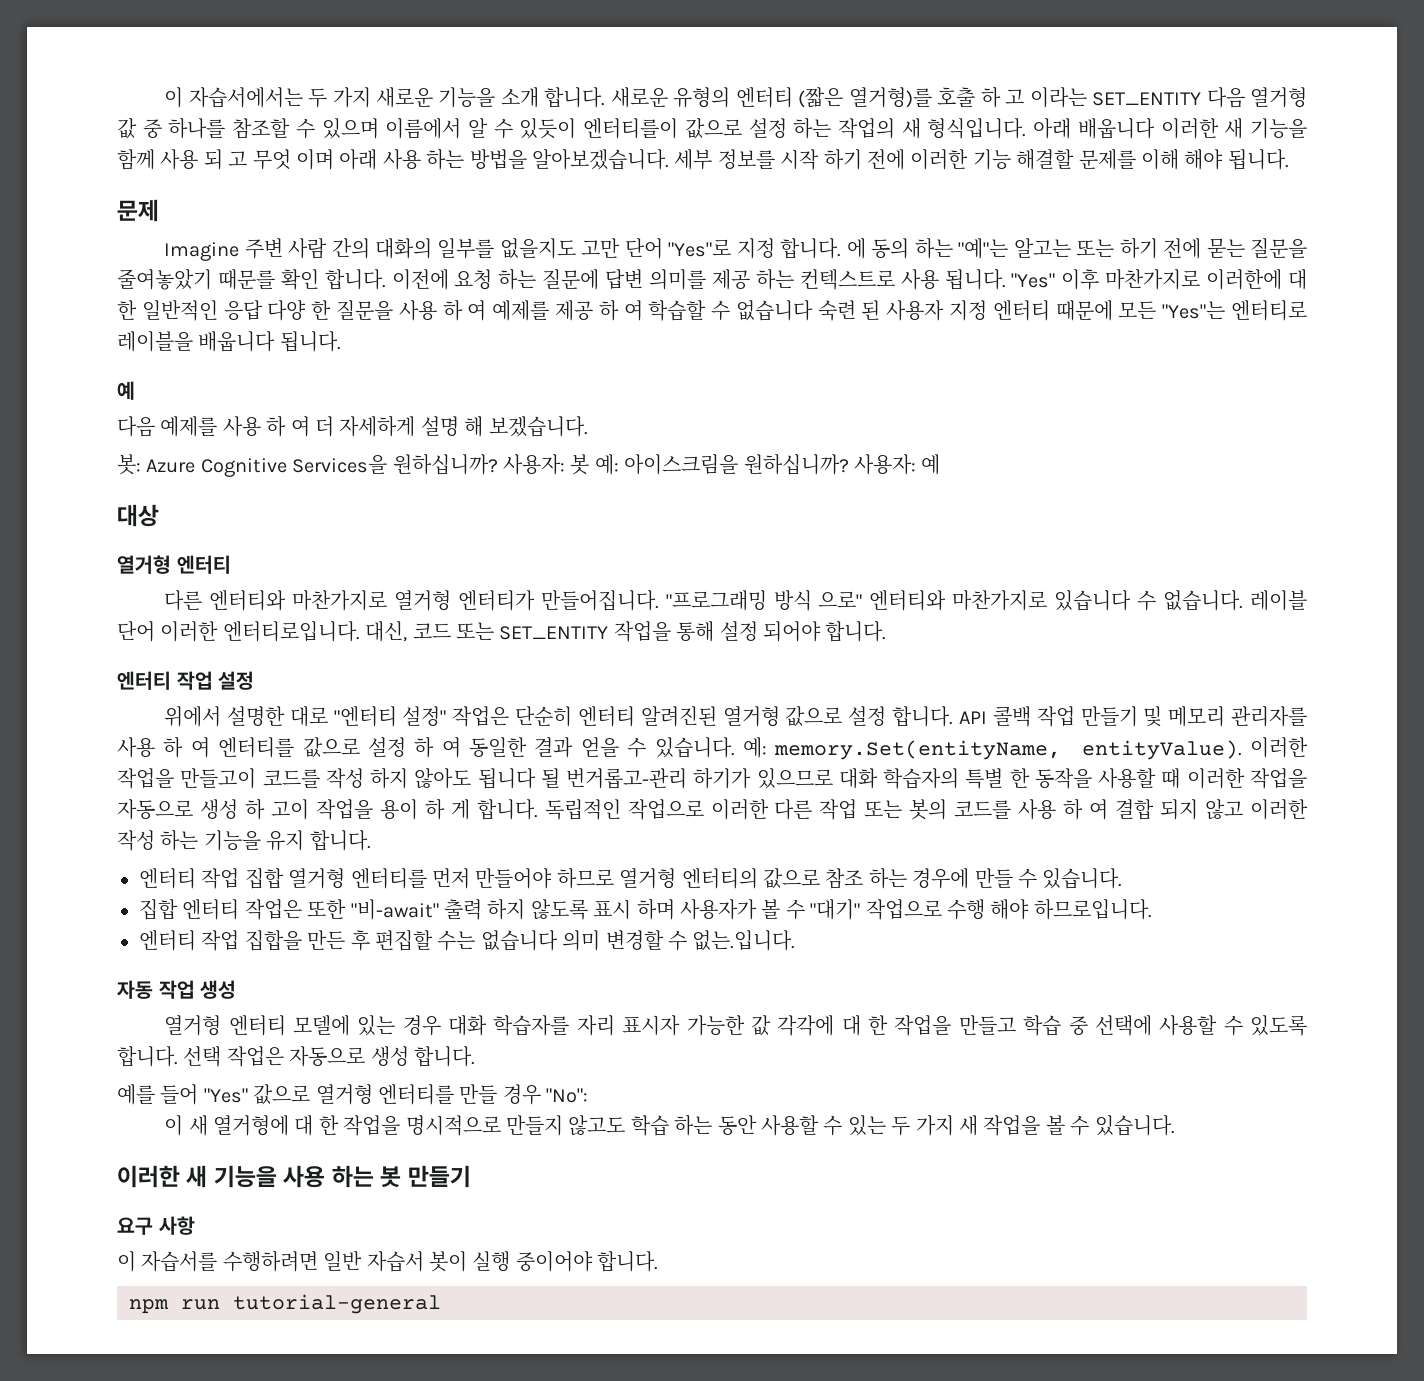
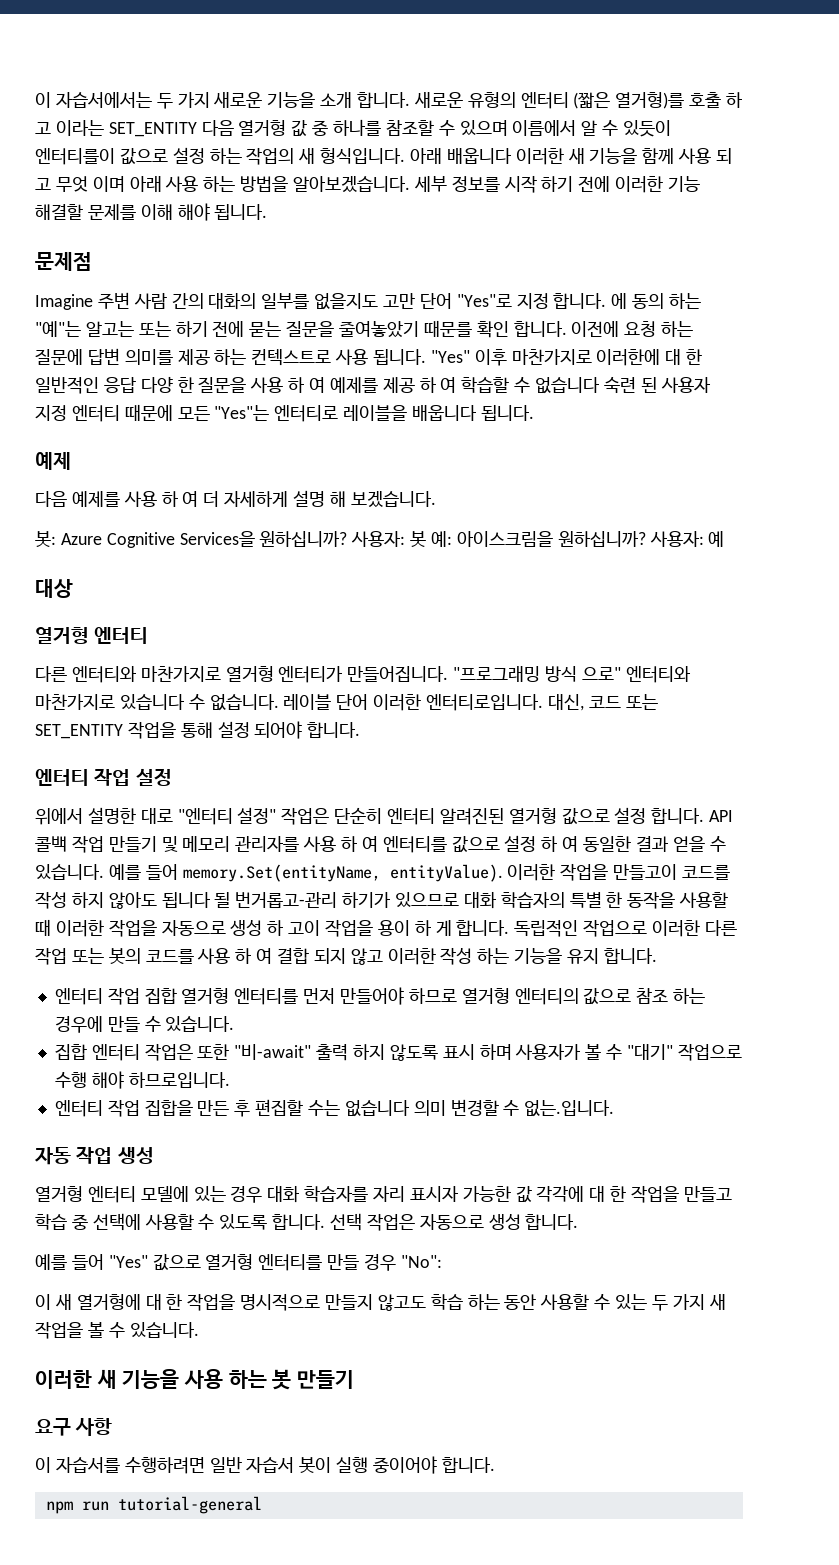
[117,199,159,222] 문제 -> [35,252,92,271] 문제점
[117,381,135,400] 예 -> [35,452,71,470] 예제
[743,737,768,758] 예: -> [108,864,178,880] 예를 들어

